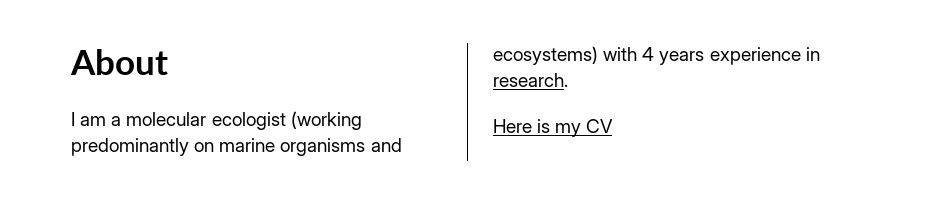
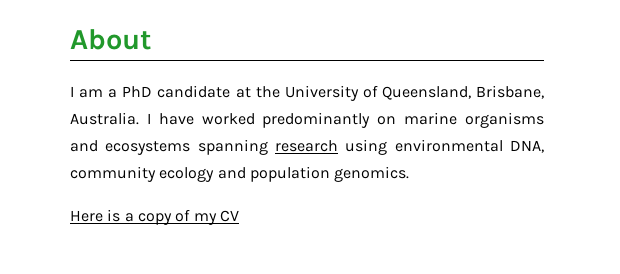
[126,111,362,130] molecular ecologist (working -> [122,85,544,101] [70,112,255,125] PhD candidate at the University of Queensland, Brisbane, Australia. I have worked
[493,46,820,65] [493,73,568,87] ecosystems) with 4 years experience in research. -> [105,139,544,155] [70,166,410,182] ecosystems spanning research using environmental DNA, community ecology and population genomics.
(551, 126) none -> [124,209,191,225] a copy of

